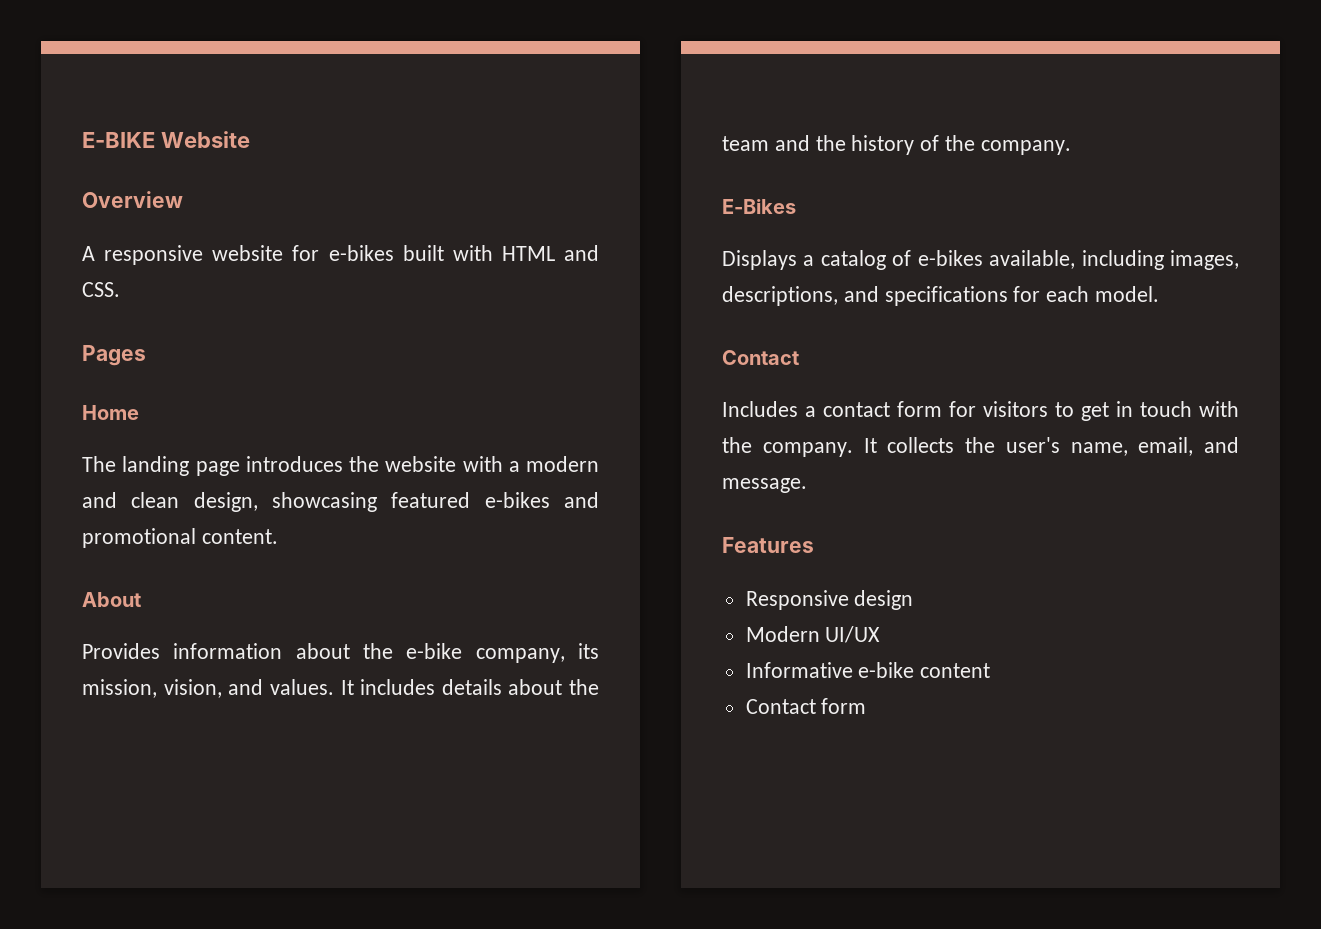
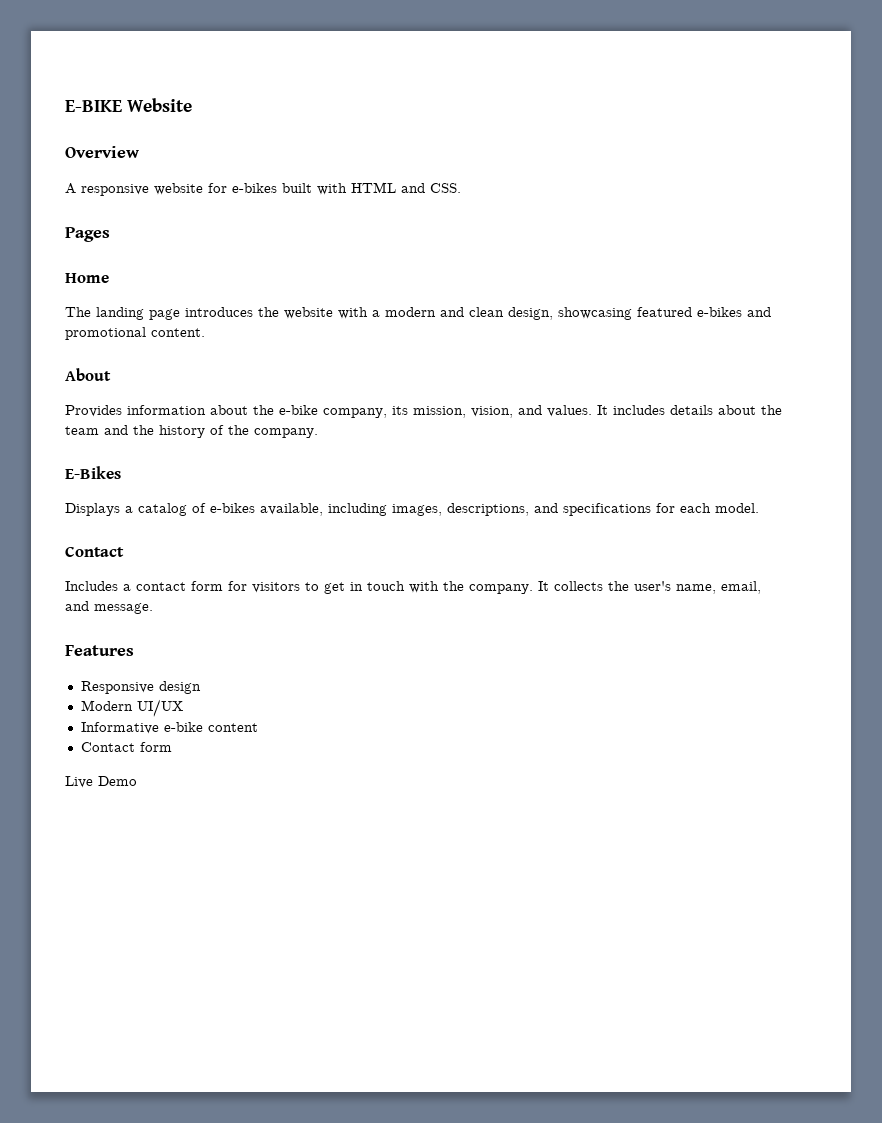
(867, 706) none -> [65,776,137,788] // Live Demo

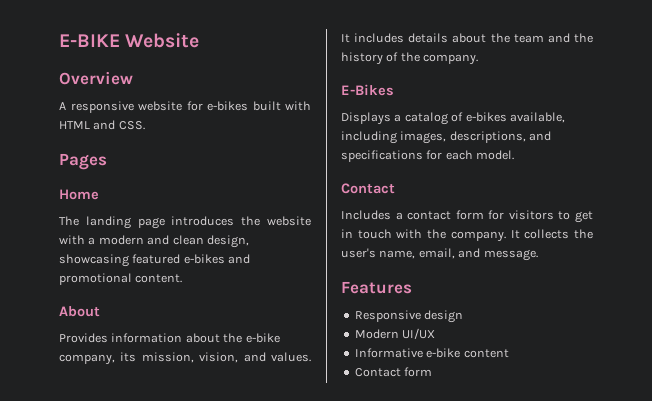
[65,776,137,788] // Live Demo -> (433, 372) none

